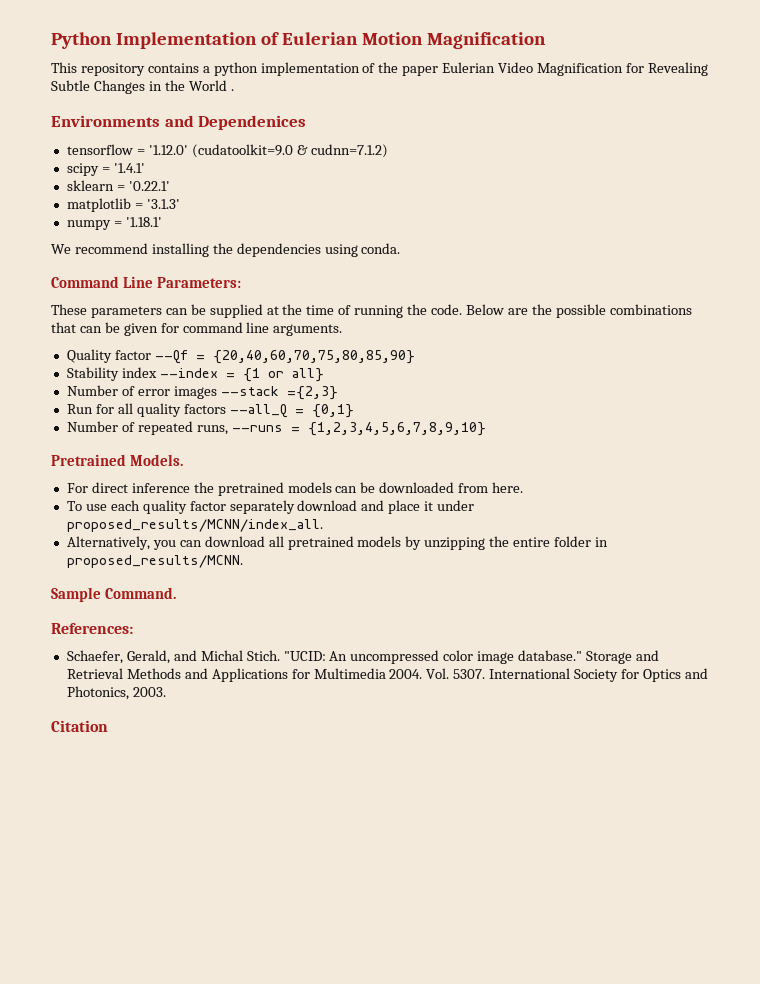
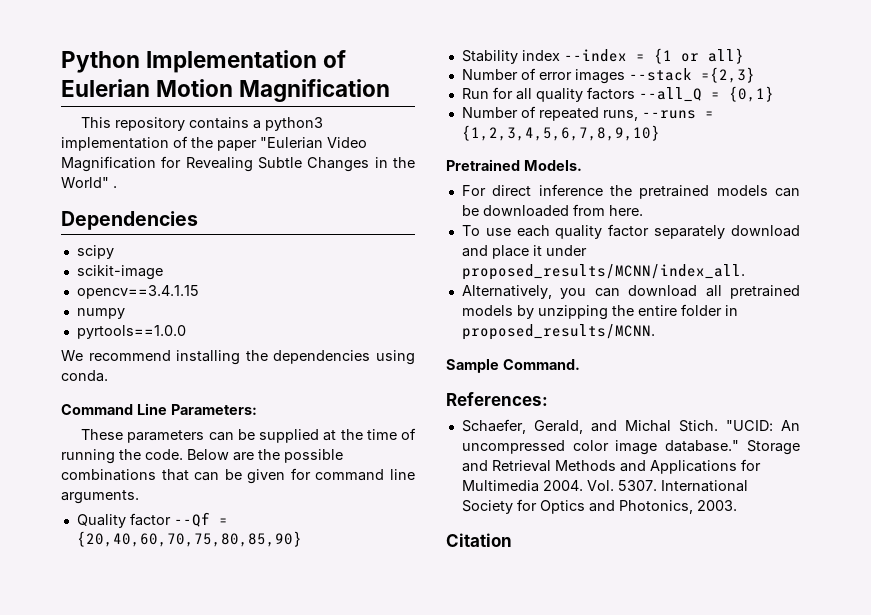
[213,62,258,76] python -> [265,117,324,131] python3
[442,62,496,73] Eulerian -> [260,137,323,149] "Eulerian
[188,80,227,91] World -> [61,177,109,188] World"
[51,115,307,130] [66,144,388,158] [66,163,145,176] [66,180,170,191] [66,198,180,212] Environments and Dependenices // tensorflow = '1.12.0' (cudatoolkit=9.0 & cudnn=7.1.2) // scipy = '1.4.1' // sklearn = '0.22.1' // matplotlib = '3.1.3' -> [61,211,198,230] [76,245,114,259] [76,265,163,280] [76,285,199,299] Dependencies // scipy // scikit-image // opencv==3.4.1.15
[113,217,162,227] = '1.18.1' -> [76,325,186,339] // pyrtools==1.0.0

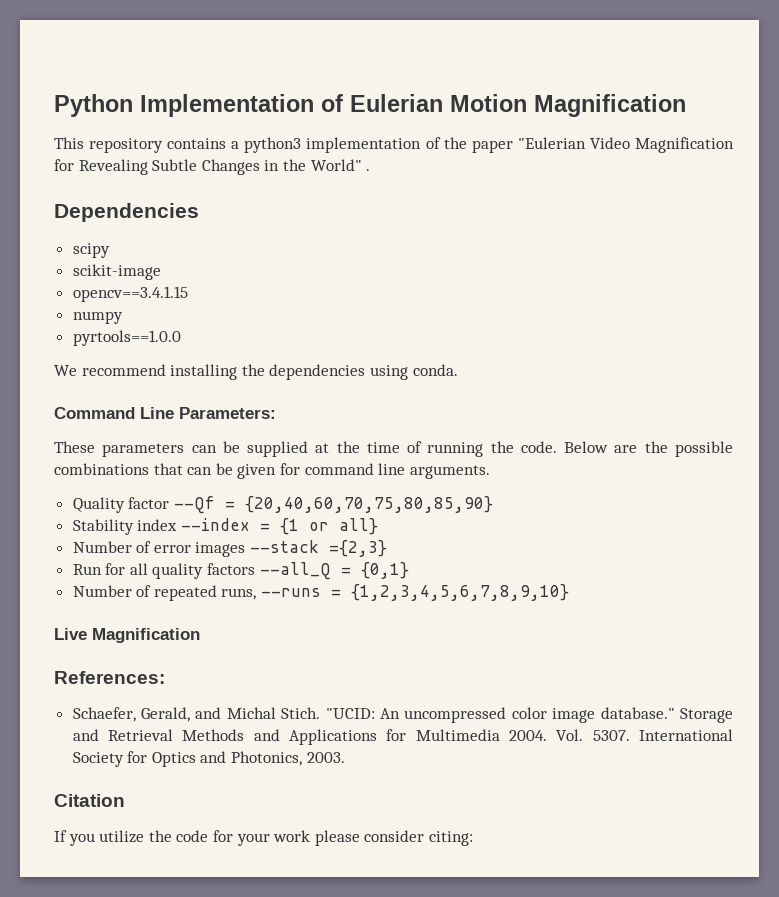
[446,159,582,171] [461,184,800,199] [461,204,643,217] [461,224,800,239] [461,245,587,259] [461,264,745,280] [461,285,800,299] [461,304,738,320] [461,324,655,340] [446,359,580,373] Pretrained Models. // For direct inference the pretrained models can be downloaded from here. // To use each quality factor separately download and place it under proposed_results/MCNN/index_all. // Alternatively, you can download all pretrained models by unzipping the entire folder in proposed_results/MCNN. // Sample Command. -> [54,628,200,643] Live Magnification
(512, 540) none -> [54,830,473,846] // If you utilize the code for your work please consider citing:

